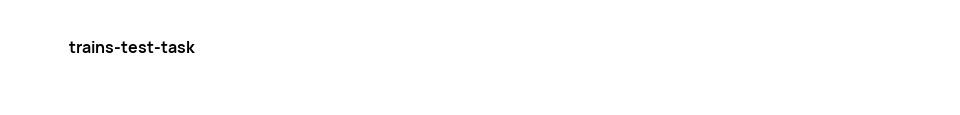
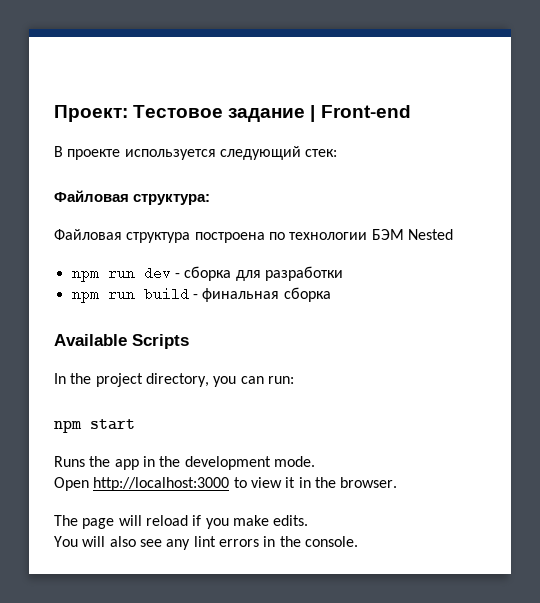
[69,41,195,53] trains-test-task -> [54,105,411,122] [54,146,338,160] [54,190,211,205] [54,229,453,243] [71,266,343,282] [71,287,331,303] [54,334,189,349] [54,373,294,387] [54,419,135,433] [54,456,315,470] [54,477,398,491] [54,515,309,529] [54,536,358,550] Проект: Тестовое задание | Front-end // В проекте используется следующий стек: // Файловая структура: // Файловая структура построена по технологии БЭМ Nested // npm run dev - сборка для разработки // npm run build - финальная сборка // Available Scripts // In the project directory, you can run: // npm start // Runs the app in the development mode. // Open http://localhost:3000 to view it in the browser. // The page will reload if you make edits. // You will also see any lint errors in the console.

